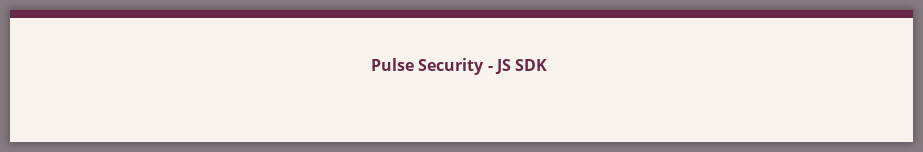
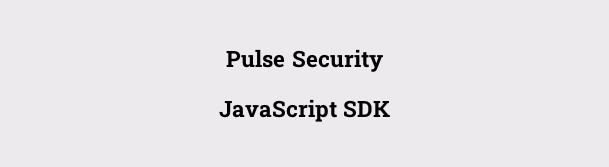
[487,59,511,74] - JS -> [218,99,337,122] // JavaScript

